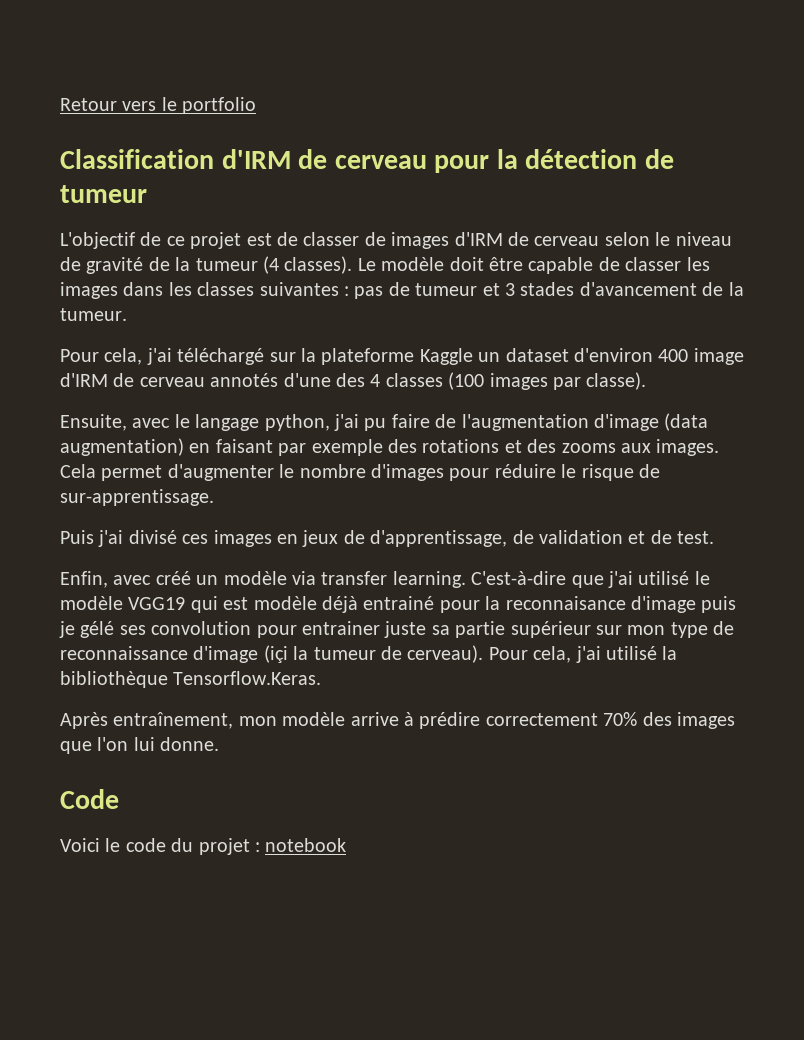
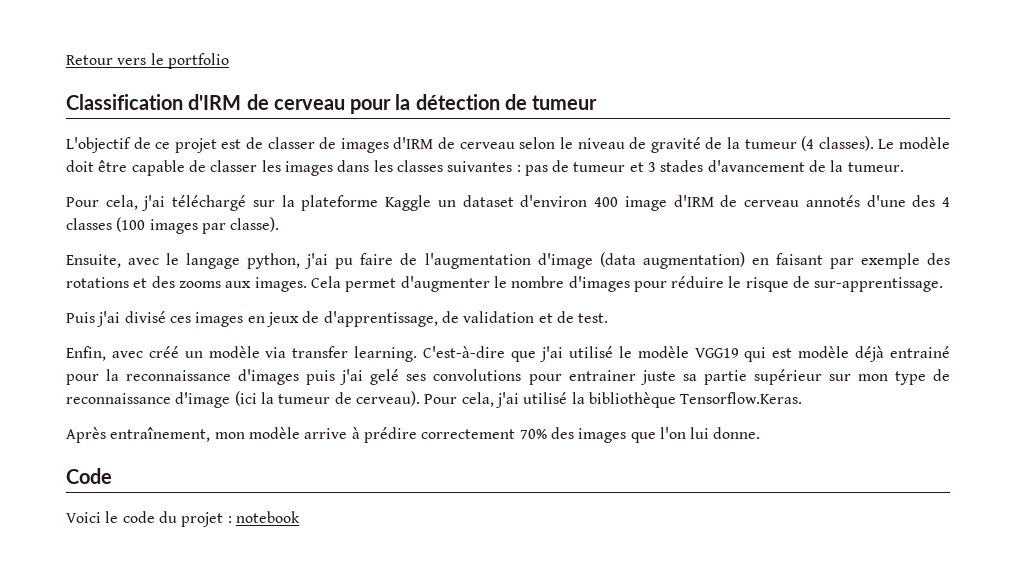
[505,596,737,613] [59,621,252,638] reconnaisance d'image puis je gélé ses convolution -> [126,369,522,385] reconnaissance d'images puis j'ai gelé ses convolutions
[263,645,288,663] (içi -> [234,391,257,406] (ici

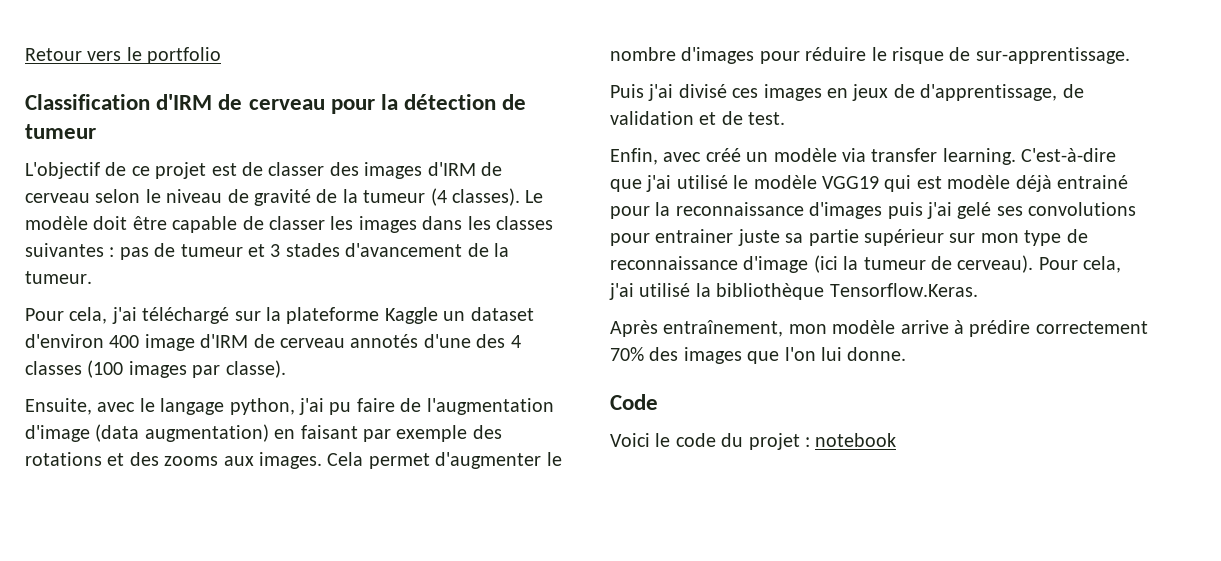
[319,137,337,149] de -> [329,162,359,176] des

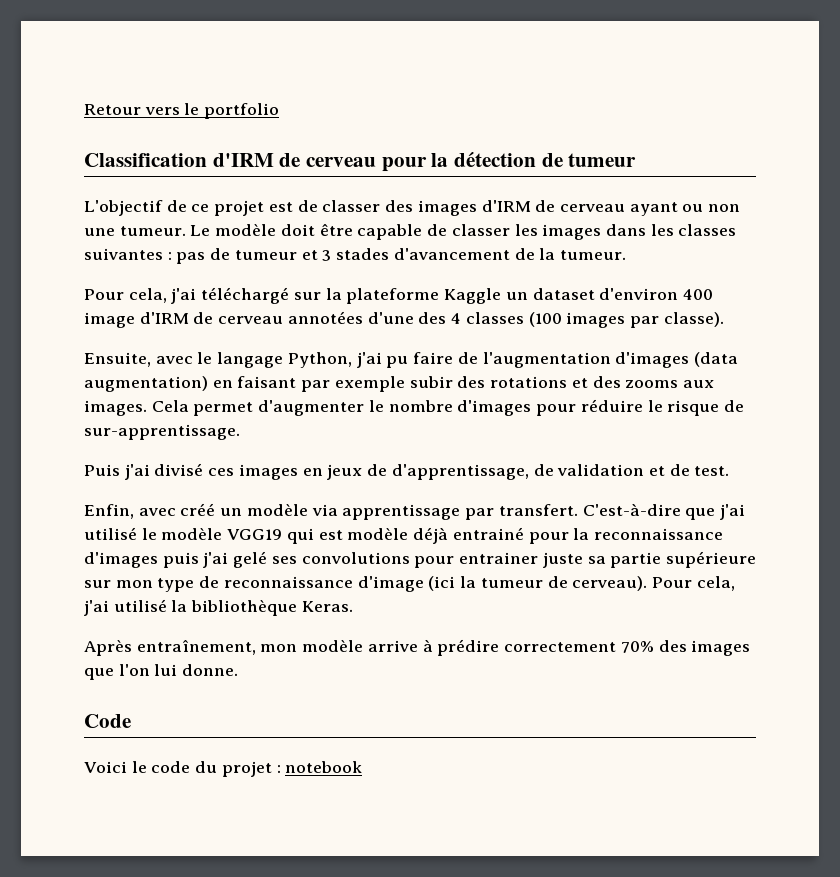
[95,188,520,206] selon le niveau de gravité de la tumeur (4 classes). -> [629,202,741,216] [84,226,186,236] ayant ou non une tumeur.
[350,334,419,348] annotés -> [287,311,363,324] annotées
[229,398,295,415] python, -> [287,352,352,368] Python,
[25,425,90,442] d'image -> [615,352,690,368] d'images
(468, 433) none -> [409,376,453,388] subir
[871,148,1016,165] transfer learning. -> [342,504,578,520] apprentissage par transfert.
[864,229,944,246] supérieur -> [665,551,756,568] supérieure
[829,283,978,297] Tensorflow.Keras. -> [301,601,353,612] Keras.

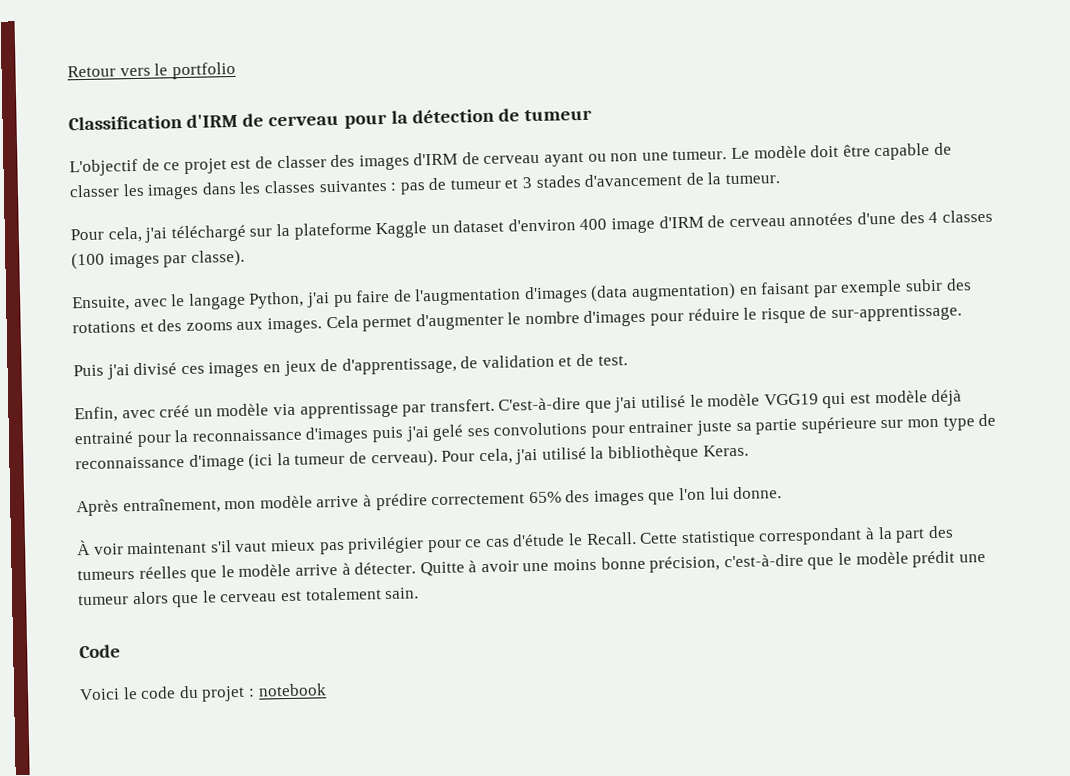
[620,641,654,653] 70% -> [528,491,562,504] 65%
(239, 670) none -> [76,525,954,556] [77,550,986,582] [78,587,420,608] // À voir maintenant s'il vaut mieux pas privilégier pour ce cas d'étude le Recall. Cette statistique correspondant à la part des tumeurs réelles que le modèle arrive à détecter. Quitte à avoir une moins bonne précision, c'est-à-dire que le modèle prédit une tumeur alors que le cerveau est totalement sain.

